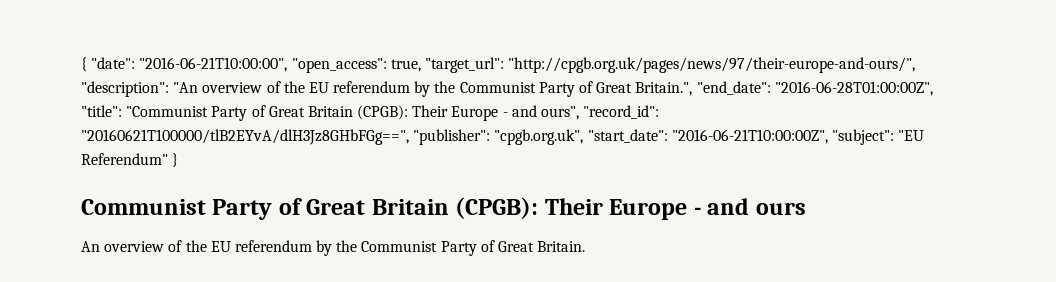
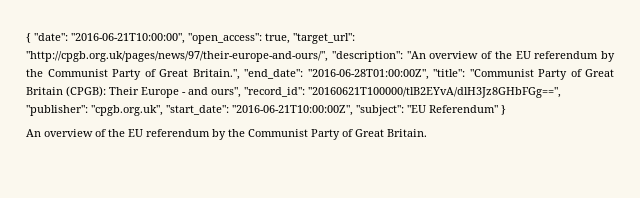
[81,197,806,220] // Communist Party of Great Britain (CPGB): Their Europe - and ours -> (506, 110) none

